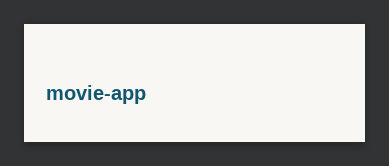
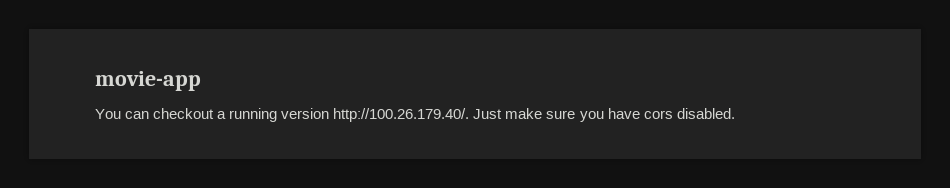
(146, 94) none -> [95,108,735,122] // You can checkout a running version http://100.26.179.40/. Just make sure you have cors disabled.

